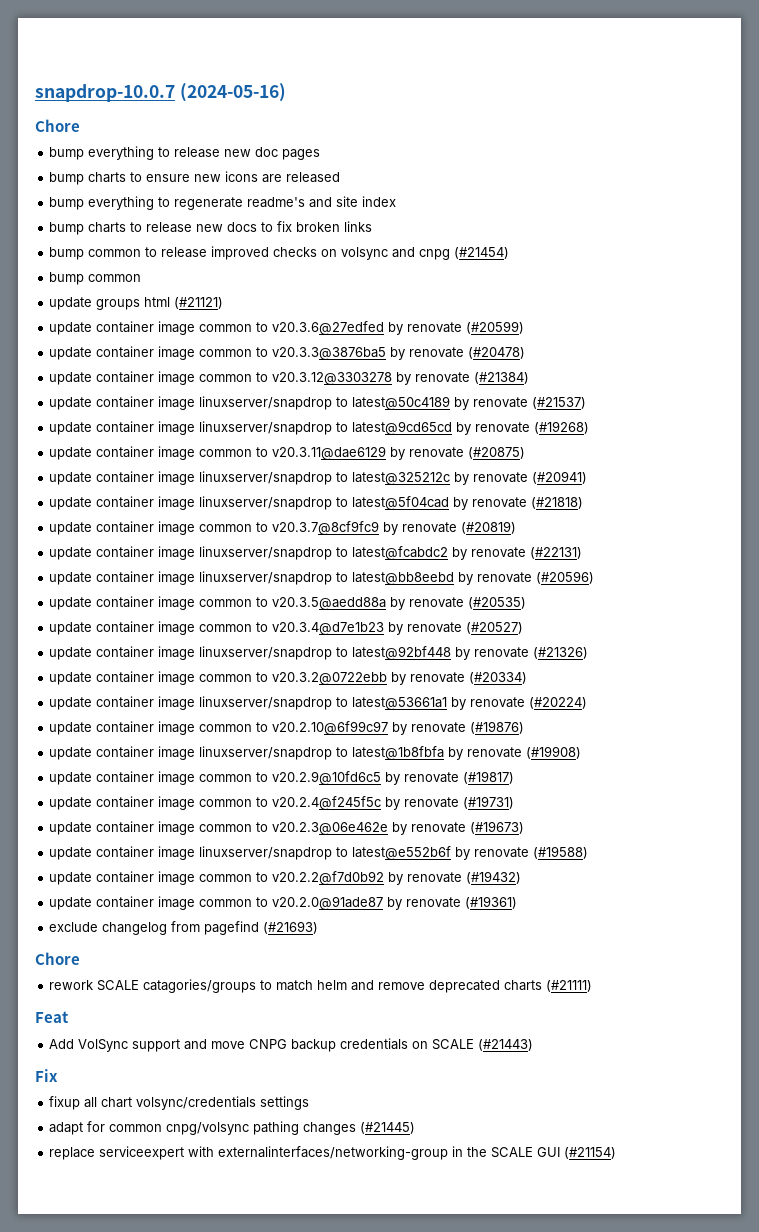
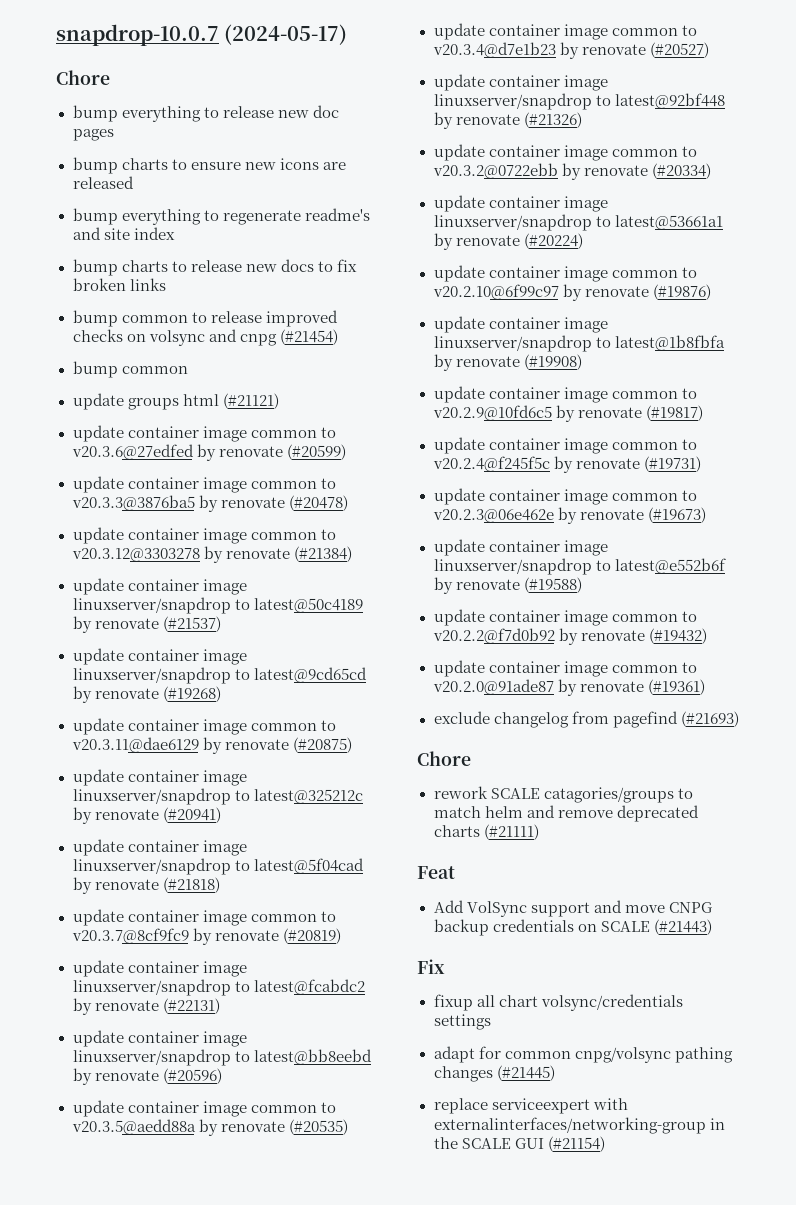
[179,83,286,102] (2024-05-16) -> [224,24,348,45] (2024-05-17)

